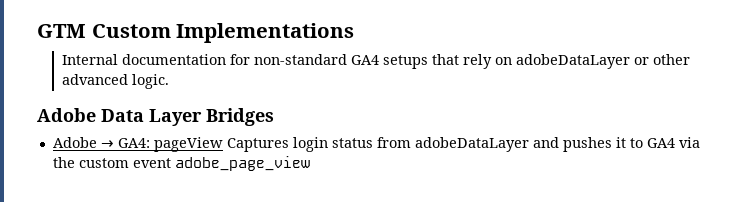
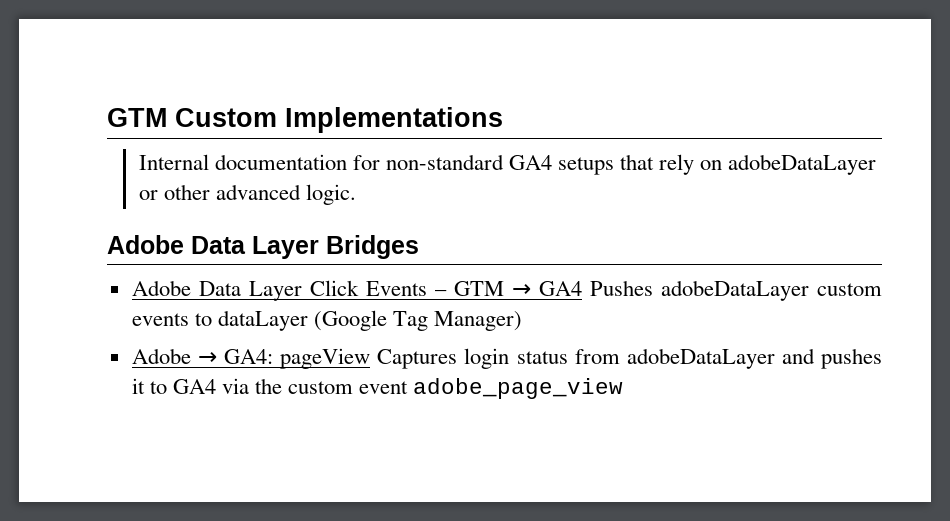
(274, 117) none -> [131,280,882,301] [131,310,523,331] // Adobe Data Layer Click Events – GTM → GA4 Pushes adobeDataLayer custom events to dataLayer (Google Tag Manager)

